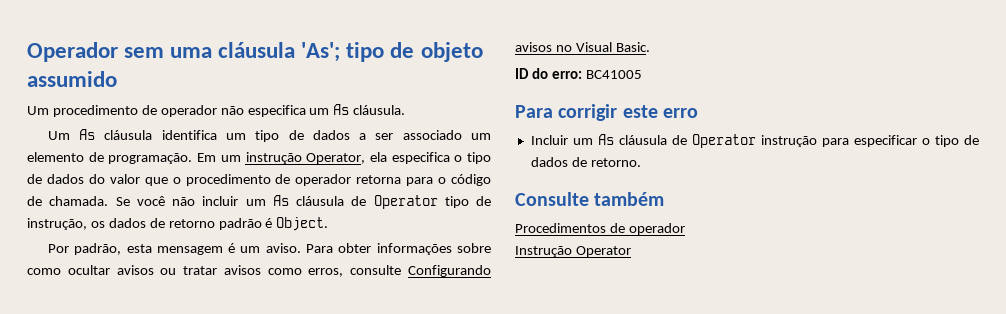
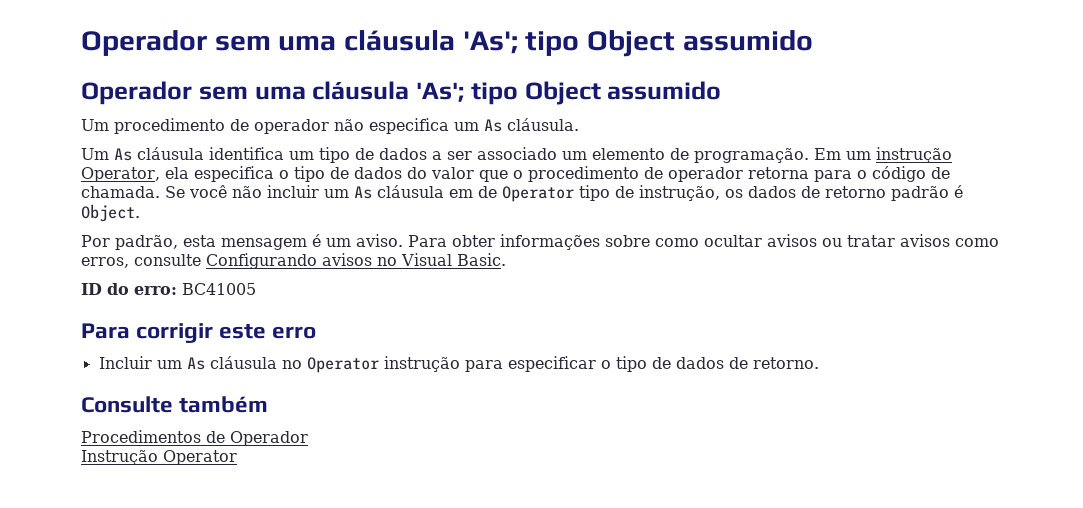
[27,42,483,62] Operador sem uma cláusula 'As'; tipo de objeto -> [81,30,813,57] [81,81,601,105] Operador sem uma cláusula 'As'; tipo Object assumido // Operador sem uma cláusula 'As'; tipo Object
(344, 201) none -> [449,189,473,198] em
[671,135,687,145] de -> [281,360,302,369] no
[628,223,685,235] operador -> [230,431,308,446] Operador

